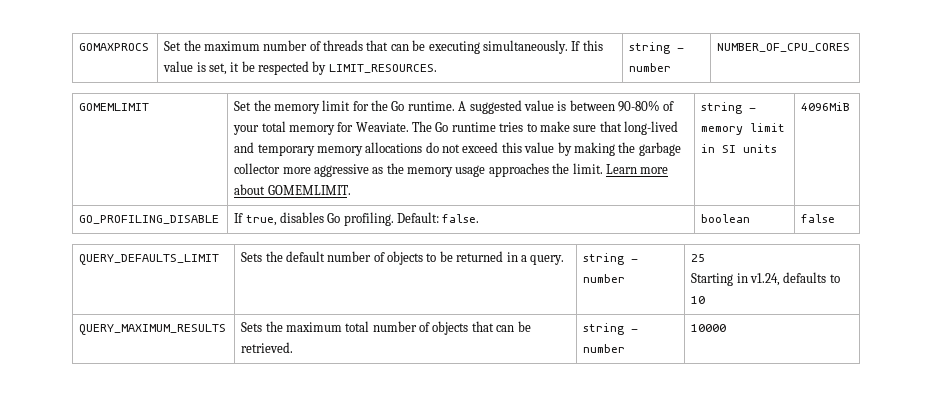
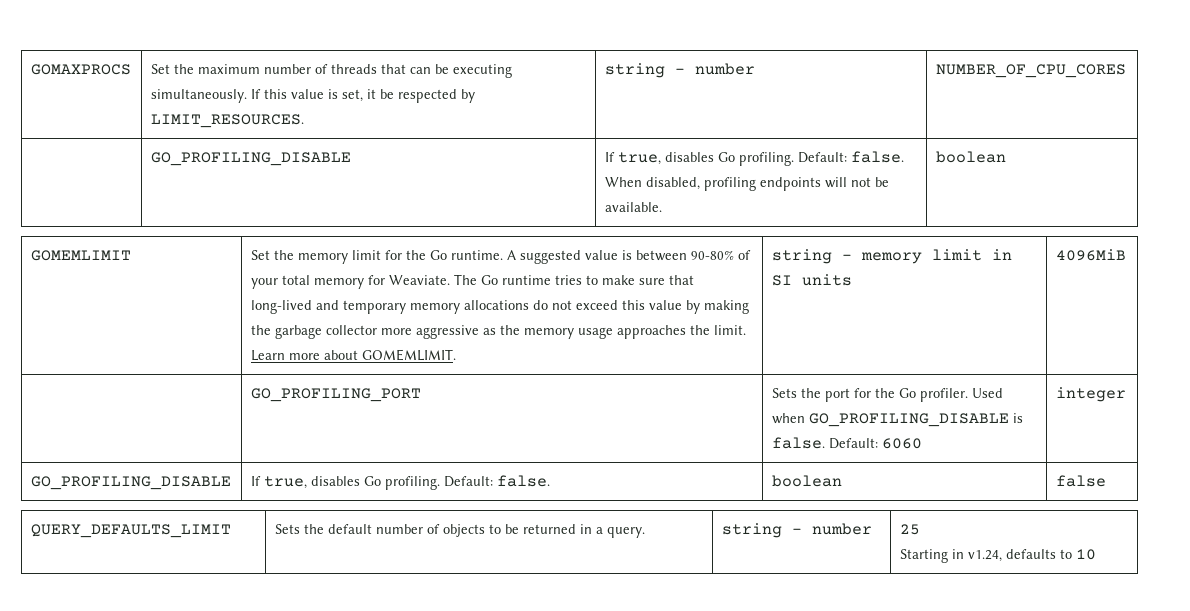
(851, 47) none -> [150,152,351,166] [604,151,904,166] [604,177,889,191] [604,202,662,212] [935,151,1006,163] // | GO_PROFILING_DISABLE | If true, disables Go profiling. Default: false. When disabled, profiling endpoints will not be available. | boolean
(851, 106) none -> [250,388,421,402] [771,388,1003,402] [771,413,1023,427] [771,437,922,449] [1055,387,1126,402] // | GO_PROFILING_PORT | Sets the port for the Go profiler. Used when GO_PROFILING_DISABLE is false. Default: 6060 | integer
[79,324,227,335] [241,321,531,335] [241,342,294,353] [583,323,639,335] [583,344,626,353] [691,324,727,332] // QUERY_MAXIMUM_RESULTS | Sets the maximum total number of objects that can be retrieved. | string - number | 10000 -> (1096, 554) none

